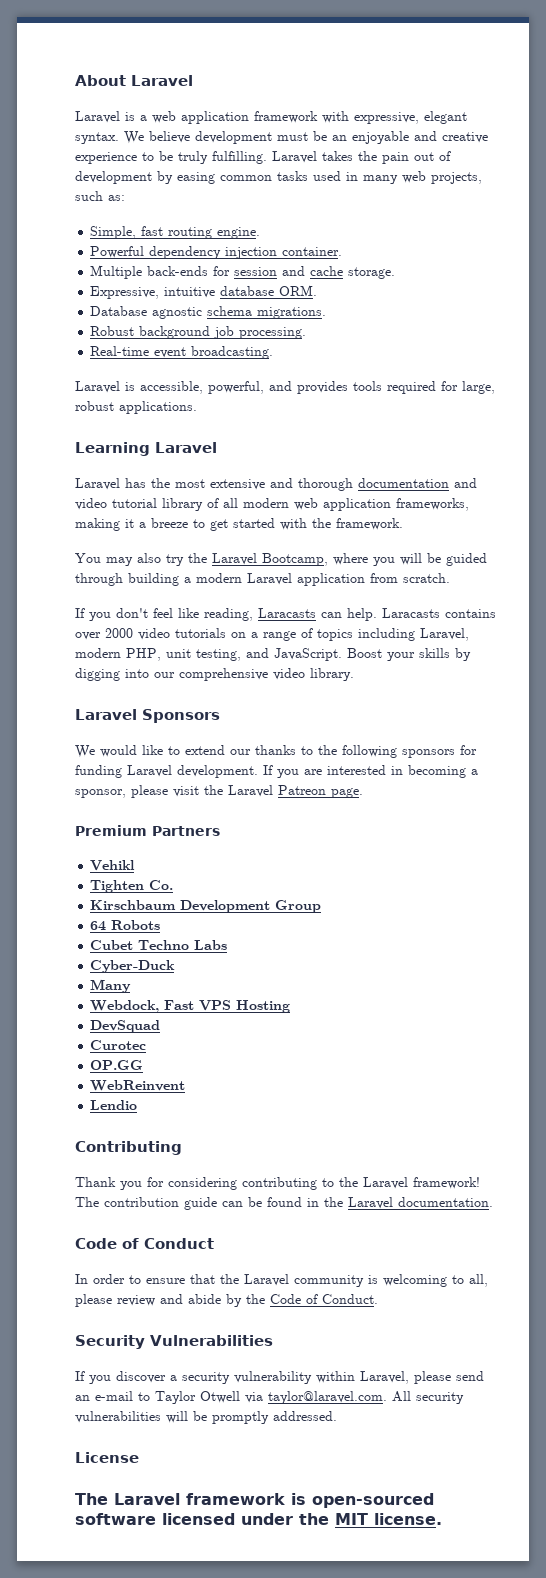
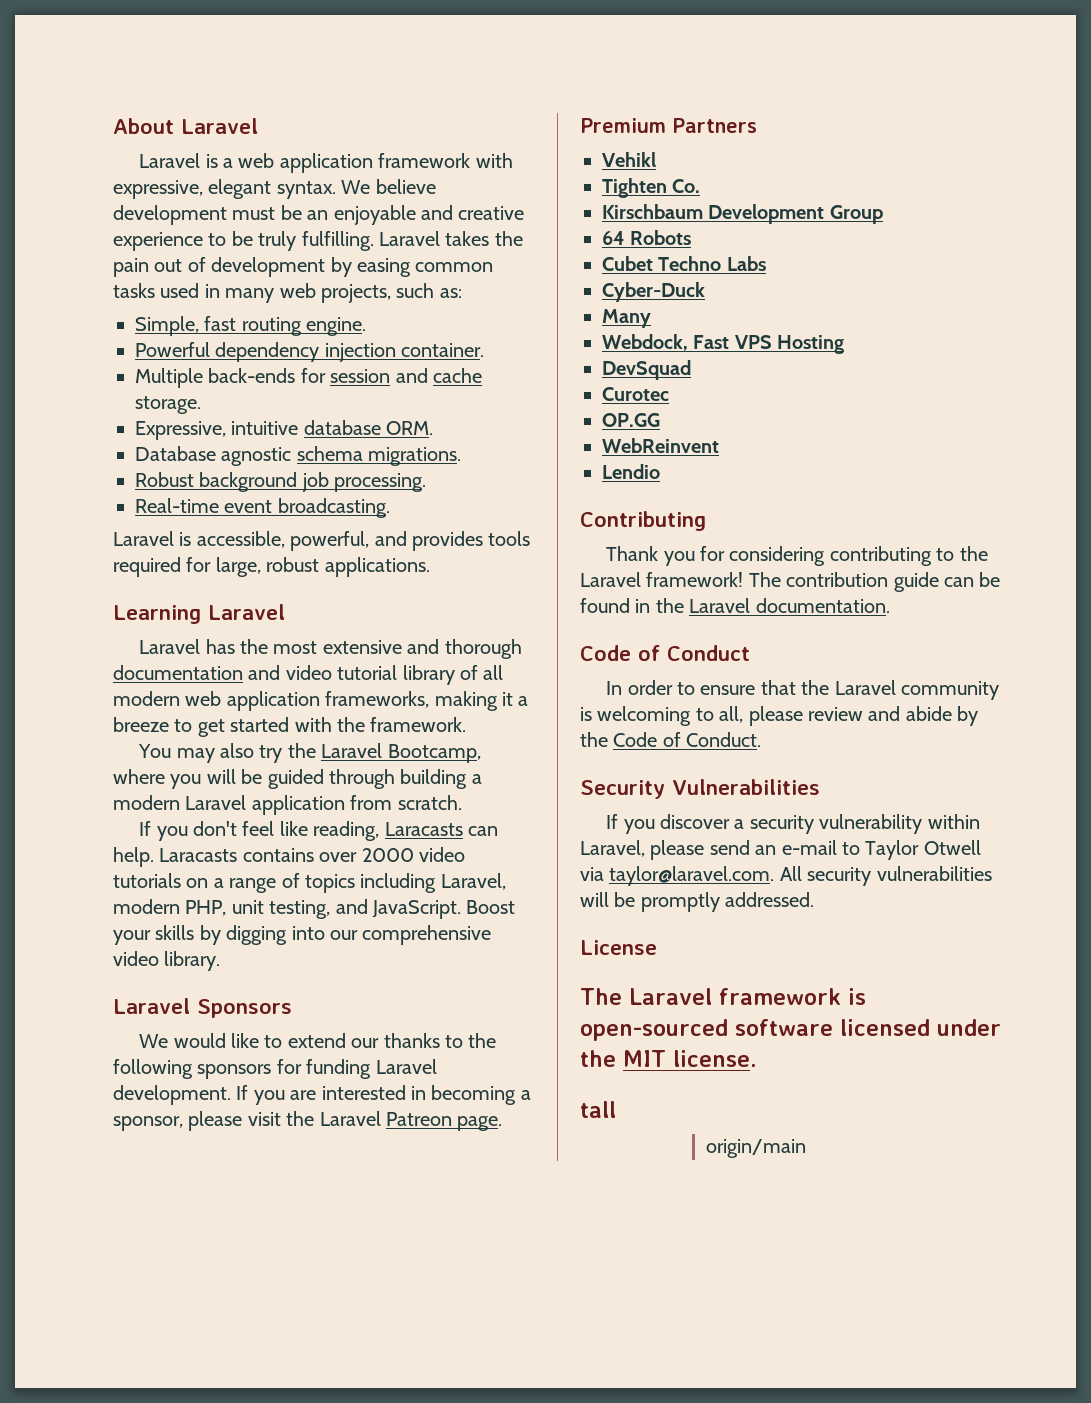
(442, 1519) none -> [580,1101,616,1118] [706,1139,807,1158] // tall // origin/main

